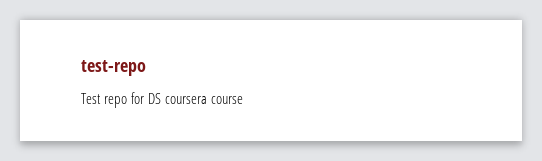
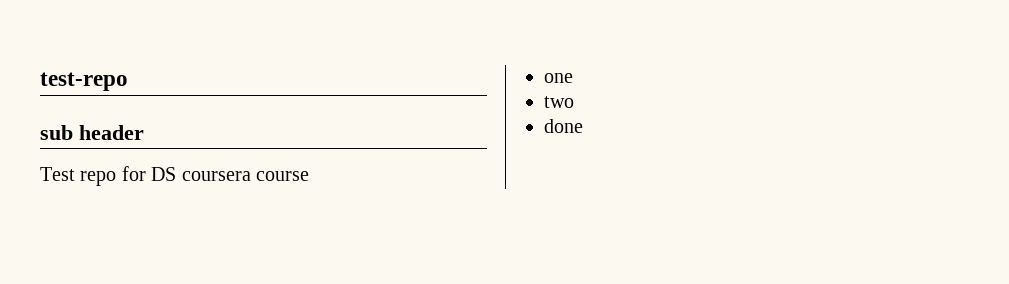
(146, 68) none -> [40,125,144,140] // sub header
(244, 100) none -> [544,73,573,83] [544,96,574,108] [544,119,583,133] // one // two // done

